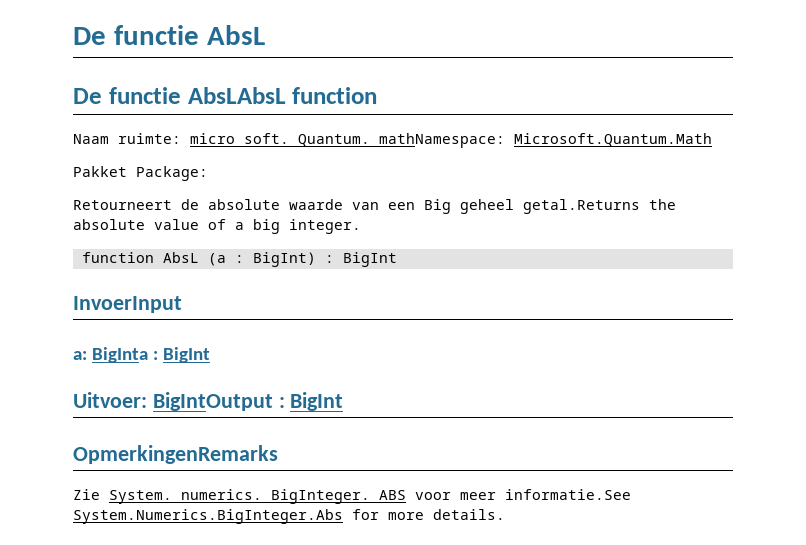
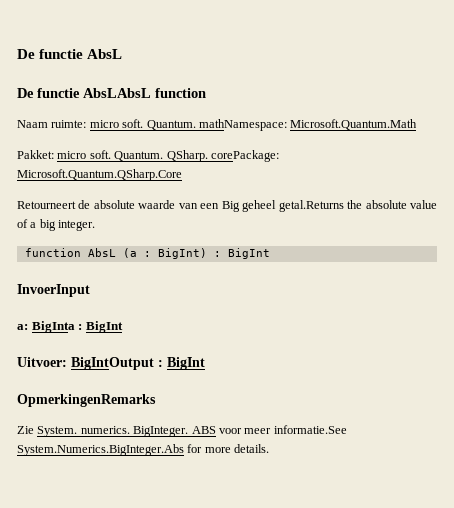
[73,166,208,181] Pakket Package: -> [17,150,279,162] [17,169,182,181] Pakket: micro soft. Quantum. QSharp. corePackage: Microsoft.Quantum.QSharp.Core

